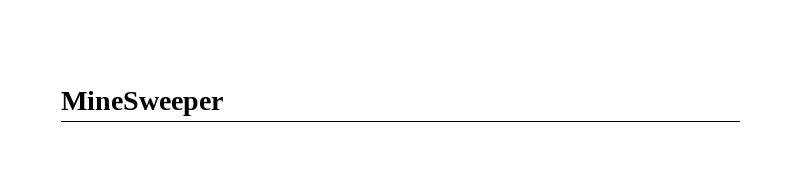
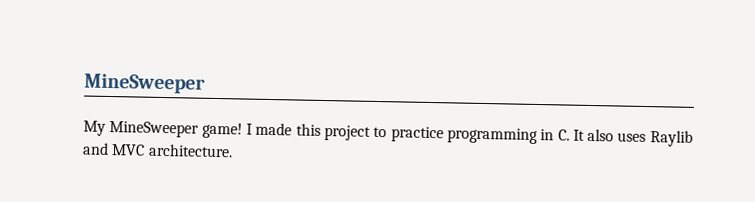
[61,91,223,116] MineSweeper -> [84,73,206,94] [83,120,693,147] [82,142,233,158] MineSweeper // My MineSweeper game! I made this project to practice programming in C. It also uses Raylib and MVC architecture.

